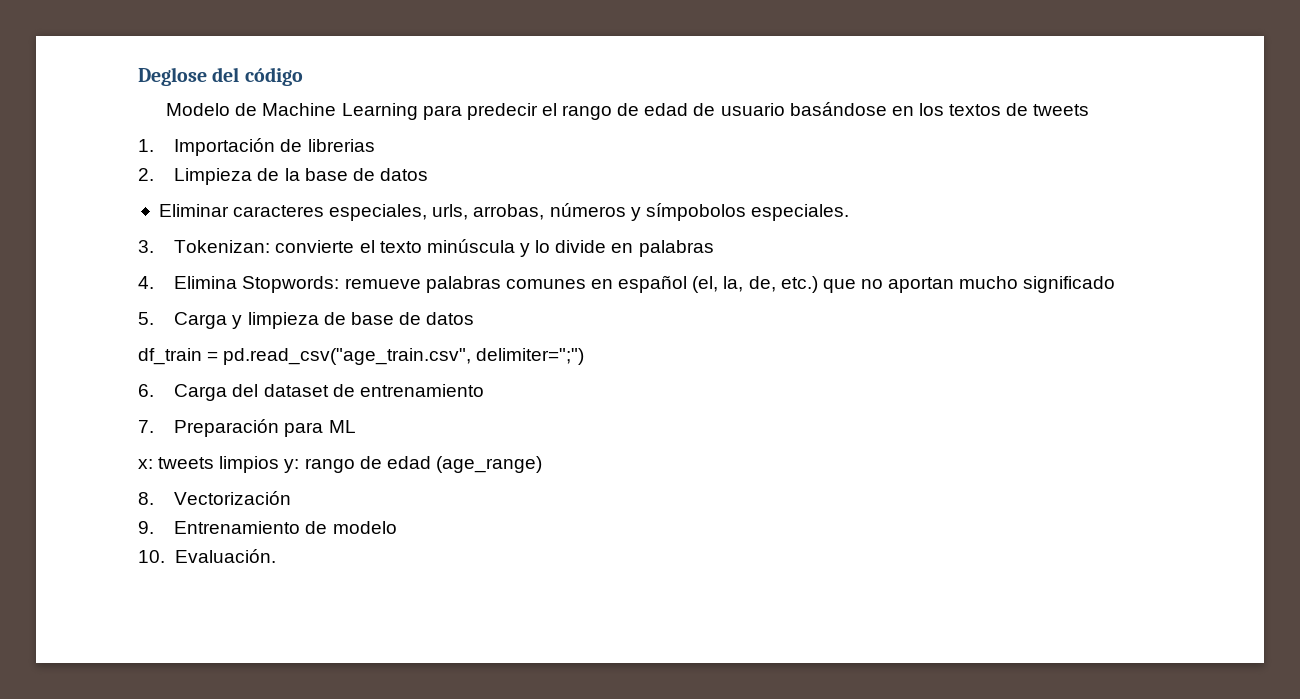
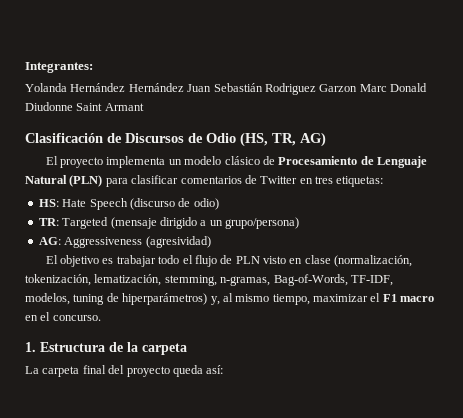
[138,67,303,86] [166,102,1090,120] [138,138,375,156] [138,168,428,185] [158,203,849,221] [138,239,714,257] [138,275,1116,293] [138,312,475,329] [138,348,585,365] [138,384,484,401] [138,419,356,437] [138,456,542,473] [138,491,292,505] [138,521,397,534] [138,549,276,563] Deglose del código // Modelo de Machine Learning para predecir el rango de edad de usuario basándose en los textos de tweets // 1. Importación de librerias // 2. Limpieza de la base de datos // Eliminar caracteres especiales, urls, arrobas, números y símpobolos especiales. // 3. Tokenizan: convierte el texto minúscula y lo divide en palabras // 4. Elimina Stopwords: remueve palabras comunes en español (el, la, de, etc.) que no aportan mucho significado // 5. Carga y limpieza de base de datos // df_train = pd.read_csv("age_train.csv", delimiter=";") // 6. Carga del dataset de entrenamiento // 7. Preparación para ML // x: tweets limpios y: rango de edad (age_range) // 8. Vectorización // 9. Entrenamiento de modelo // 10. Evaluación. -> [25,62,93,73] [25,83,427,95] [25,102,144,111] [25,132,326,147] [45,156,428,168] [25,175,384,187] [38,198,219,210] [38,217,299,229] [38,236,211,248] [45,255,413,267] [25,274,393,286] [25,293,435,305] [25,312,101,321] [25,342,187,355] [25,365,224,377] Integrantes: // Yolanda Hernández Hernández Juan Sebastián Rodriguez Garzon Marc Donald Diudonne Saint Armant // Clasificación de Discursos de Odio (HS, TR, AG) // El proyecto implementa un modelo clásico de Procesamiento de Lenguaje Natural (PLN) para clasificar comentarios de Twitter en tres etiquetas: // HS: Hate Speech (discurso de odio) // TR: Targeted (mensaje dirigido a un grupo/persona) // AG: Aggressiveness (agresividad) // El objetivo es trabajar todo el flujo de PLN visto en clase (normalización, tokenización, lematización, stemming, n-gramas, Bag-of-Words, TF-IDF, modelos, tuning de hiperparámetros) y, al mismo tiempo, maximizar el F1 macro en el concurso. // 1. Estructura de la carpeta // La carpeta final del proyecto queda así:

